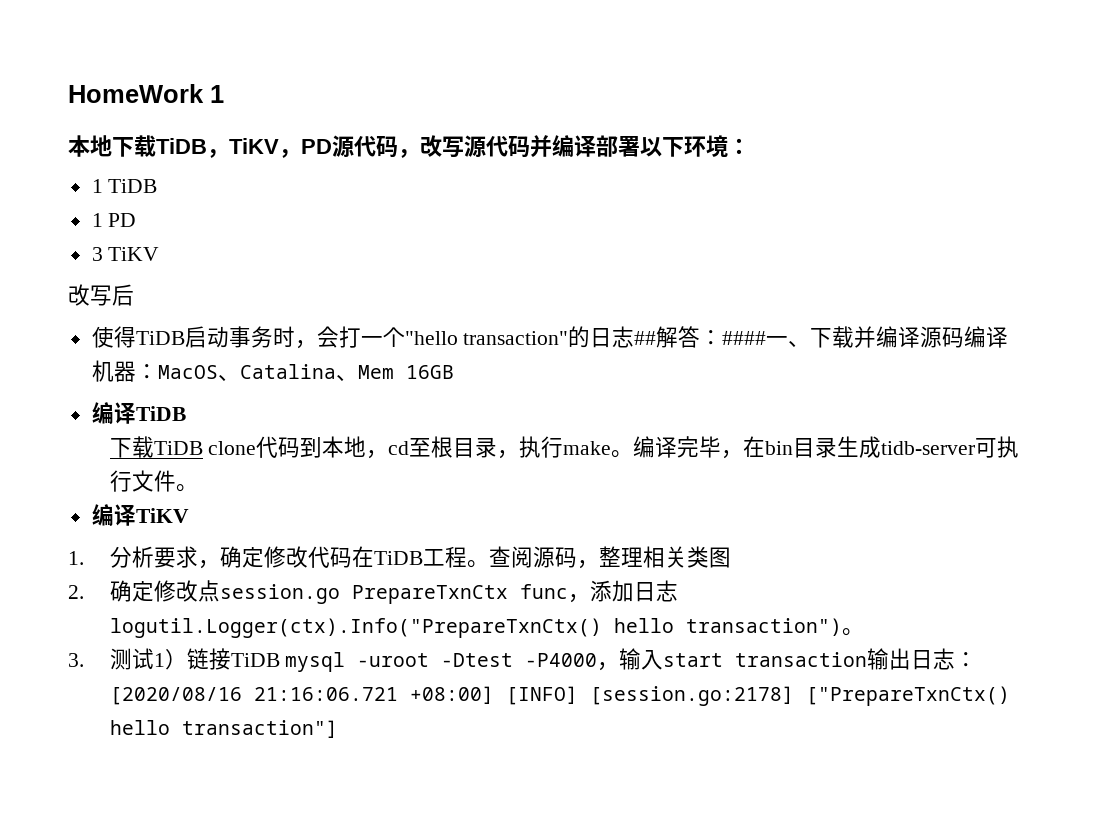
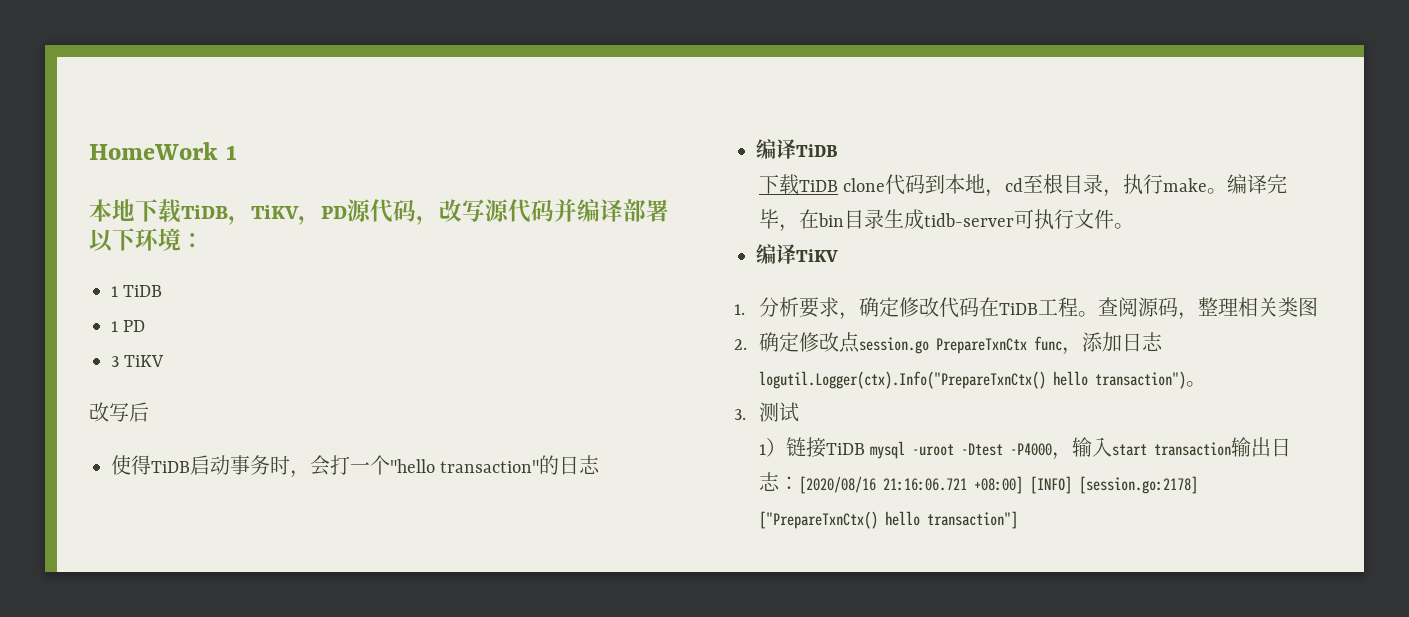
[634,326,1009,348] [91,360,454,382] ##解答：####一、下载并编译源码编译机器：MacOS、Catalina、Mem 16GB -> (601, 464) none
(154, 659) none -> (799, 412) //

